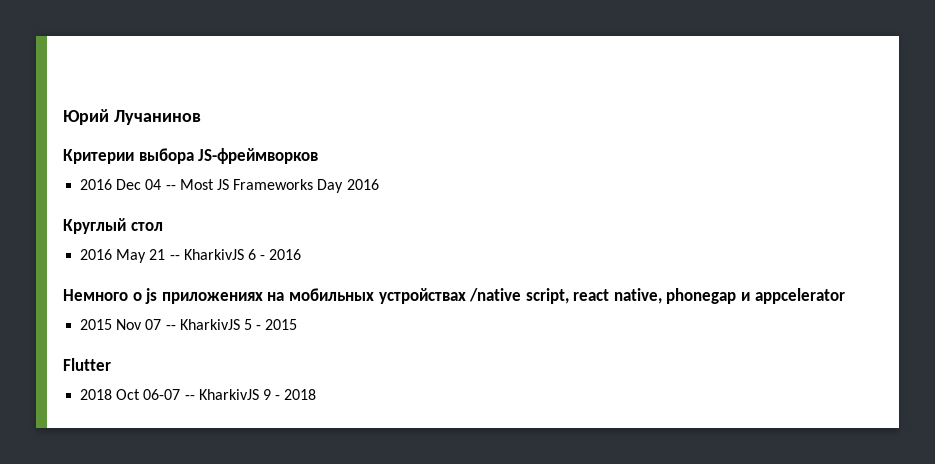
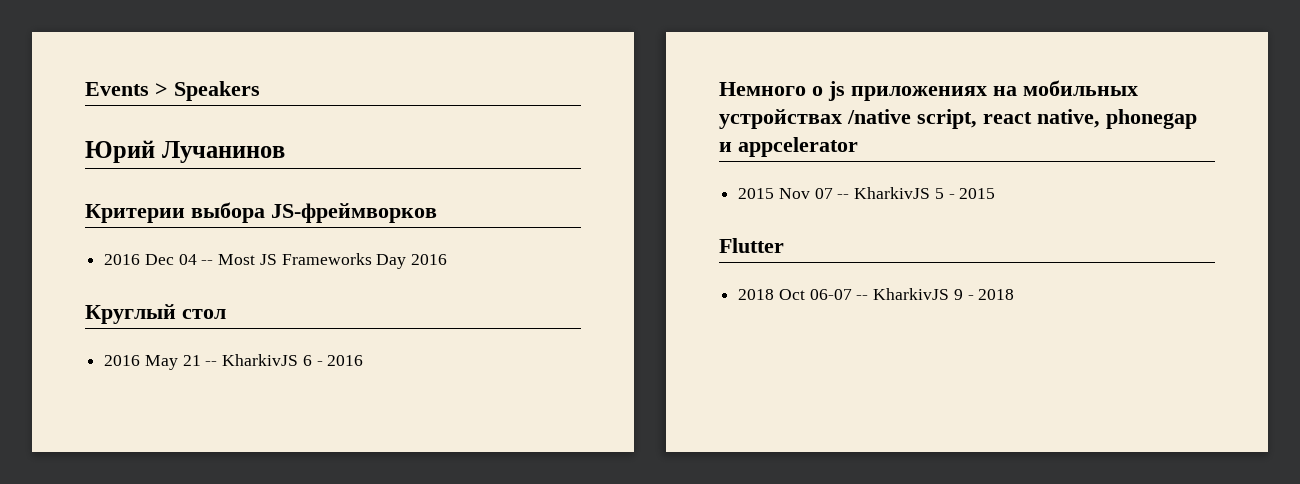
(63, 117) none -> [85,81,260,101] Events > Speakers //

